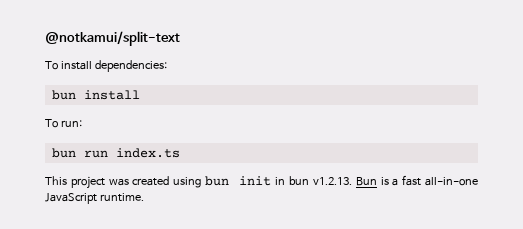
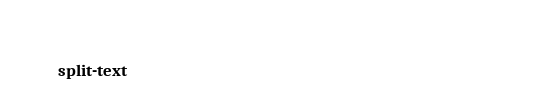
[45,31,180,46] [45,60,167,72] [51,90,140,100] [45,119,82,128] [51,148,180,158] [45,175,478,189] [45,193,144,204] @notkamui/split-text // To install dependencies: // bun install // To run: // bun run index.ts // This project was created using bun init in bun v1.2.13. Bun is a fast all-in-one JavaScript runtime. -> [58,64,128,79] split-text

